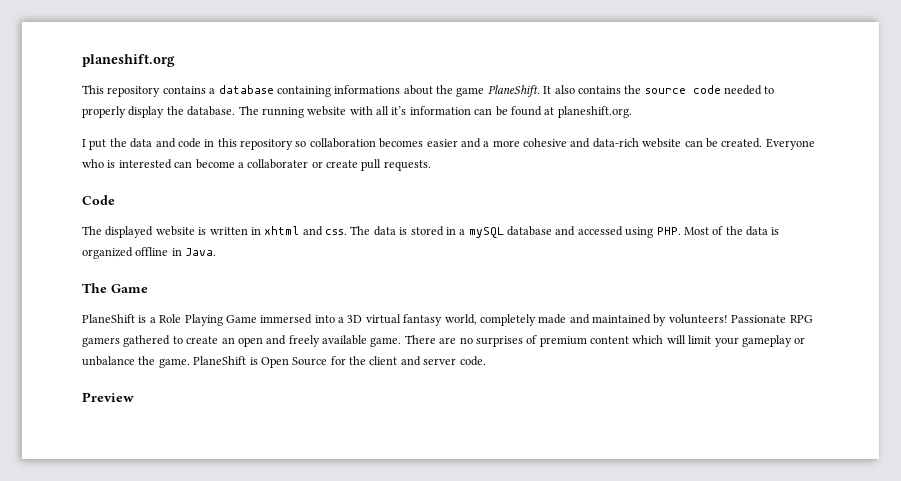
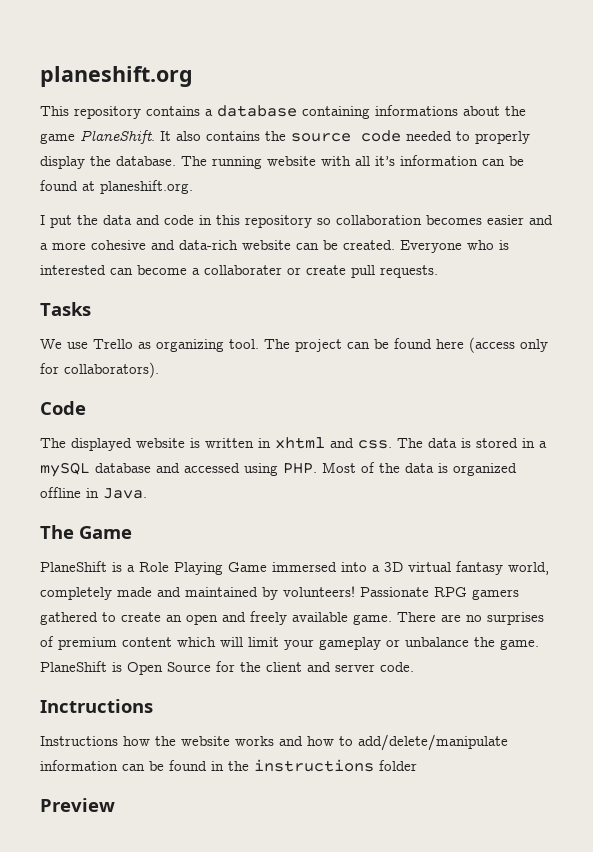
(431, 165) none -> [40,302,91,316] [40,337,548,353] [40,362,159,378] // Tasks // We use Trello as organizing tool. The project can be found here (access only for collaborators).
(486, 361) none -> [40,699,153,713] [40,734,508,751] [40,759,417,772] // Inctructions // Instructions how the website works and how to add/delete/manipulate information can be found in the instructions folder

